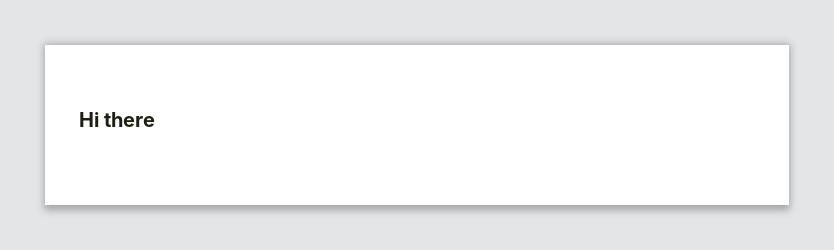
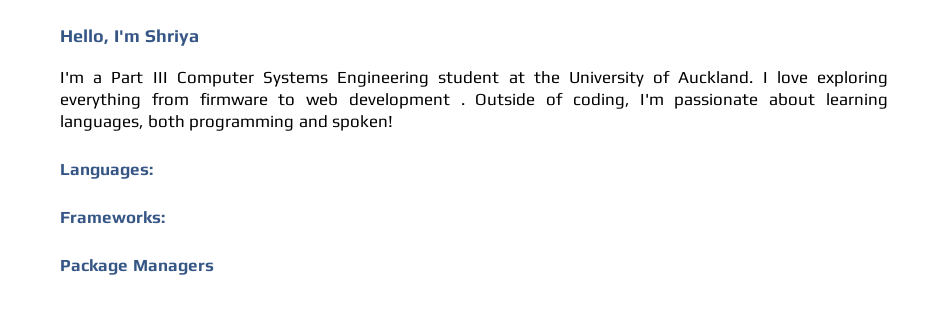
[79,112,156,127] Hi there -> [60,29,199,46] [60,70,889,87] [60,92,888,109] [60,115,394,131] [60,163,153,179] [60,211,165,224] [60,259,214,275] Hello, I'm Shriya // I'm a Part III Computer Systems Engineering student at the University of Auckland. I love exploring everything from firmware to web development . Outside of coding, I'm passionate about learning languages, both programming and spoken! // Languages: // Frameworks: // Package Managers

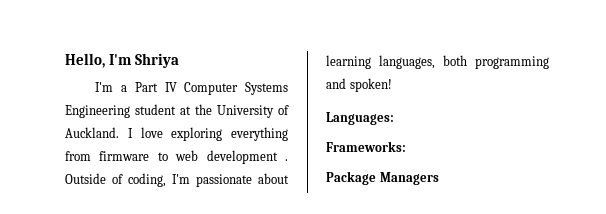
[152,71,168,83] III -> [164,82,177,92] IV

